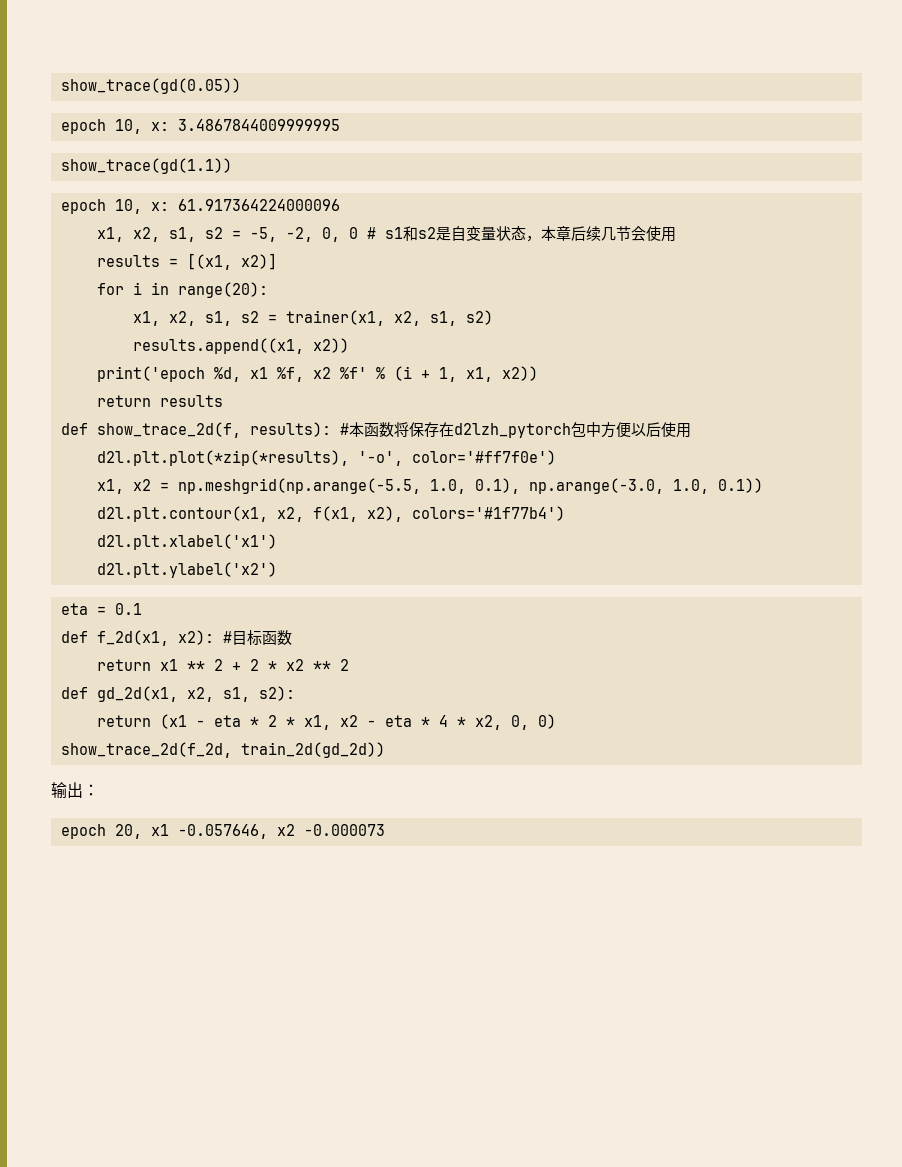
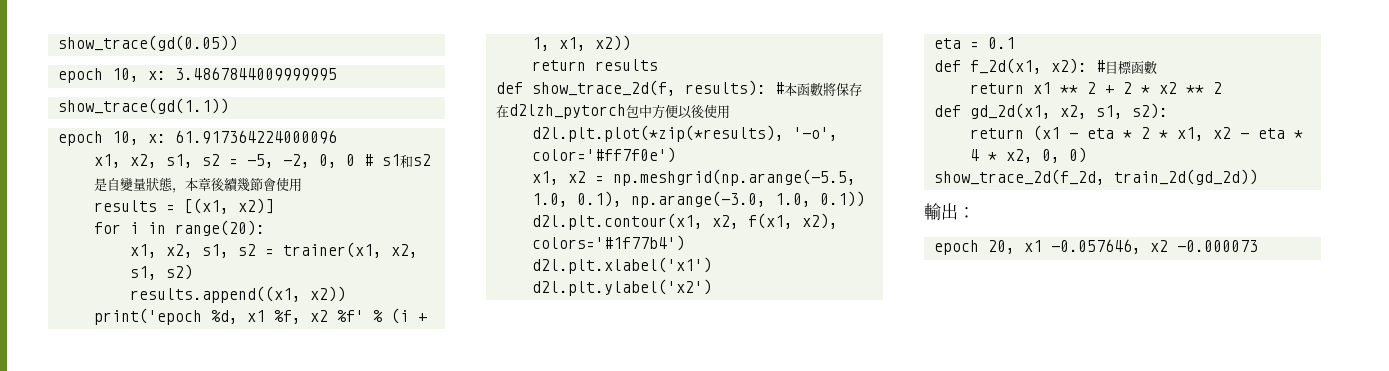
[465,226,646,242] 变量状态，本章后续几节会 -> [120,177,277,193] 變量狀態，本章後續幾節會
[378,422,409,437] 数将 -> [810,82,837,96] 數將
[645,422,661,437] 后 -> [691,105,706,118] 後
[246,630,292,646] 标函数 -> [1118,60,1158,74] 標函數
[51,782,67,798] 输 -> [924,203,941,220] 輸

